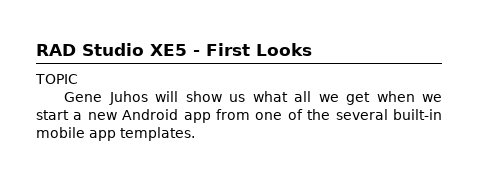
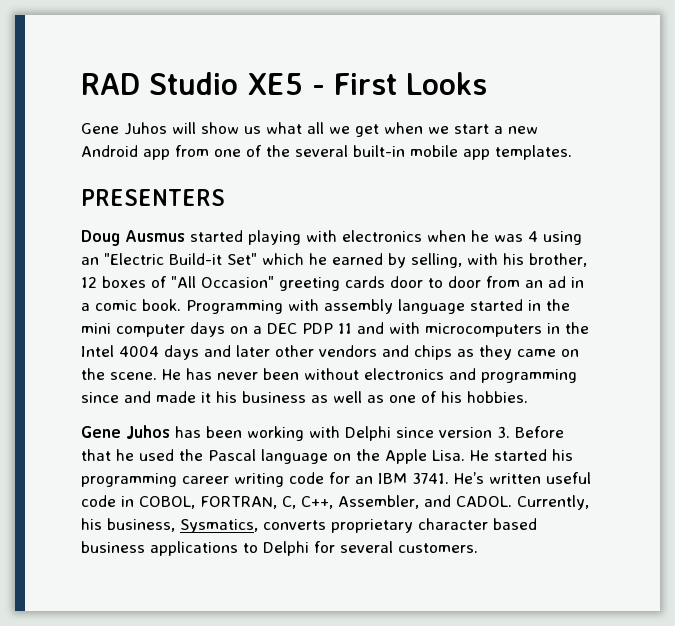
[35,74,78,84] // TOPIC -> (487, 83) none
(195, 134) none -> [81,189,225,206] [81,230,582,246] [81,253,587,268] [81,276,584,291] [81,299,570,314] [81,322,589,337] [81,345,579,360] [81,368,577,383] [81,391,528,403] [81,425,564,441] [81,449,573,464] [81,472,591,487] [81,495,589,510] [81,518,537,533] [81,541,478,556] // PRESENTERS // Doug Ausmus started playing with electronics when he was 4 using an "Electric Build-it Set" which he earned by selling, with his brother, 12 boxes of "All Occasion" greeting cards door to door from an ad in a comic book. Programming with assembly language started in the mini computer days on a DEC PDP 11 and with microcomputers in the Intel 4004 days and later other vendors and chips as they came on the scene. He has never been without electronics and programming since and made it his business as well as one of his hobbies. // Gene Juhos has been working with Delphi since version 3. Before that he used the Pascal language on the Apple Lisa. He started his programming career writing code for an IBM 3741. He’s written useful code in COBOL, FORTRAN, C, C++, Assembler, and CADOL. Currently, his business, Sysmatics, converts proprietary character based business applications to Delphi for several customers.

